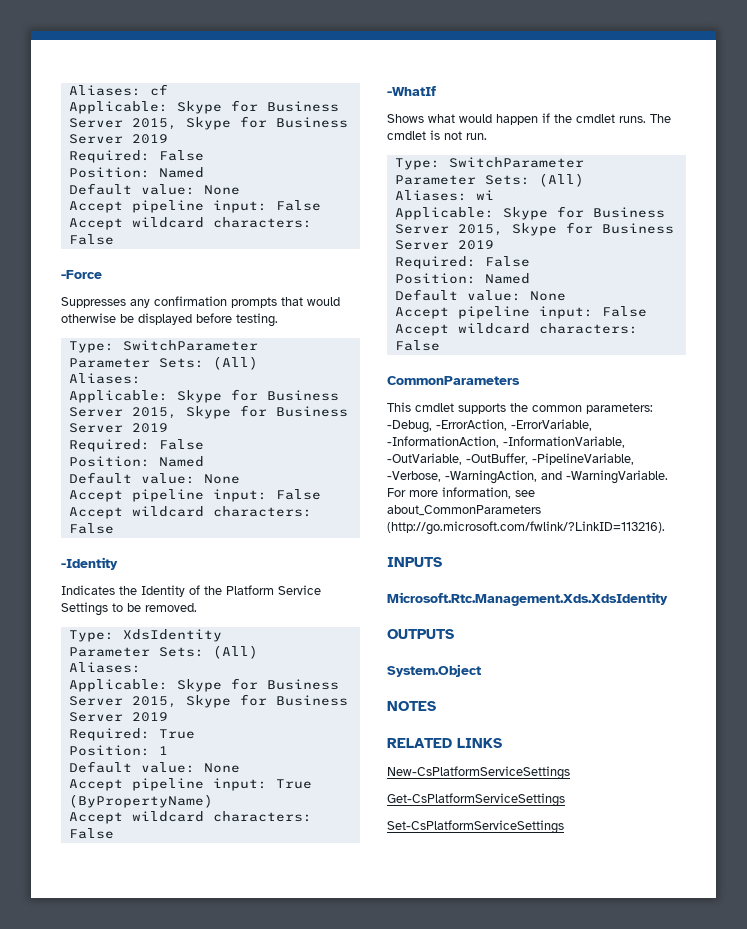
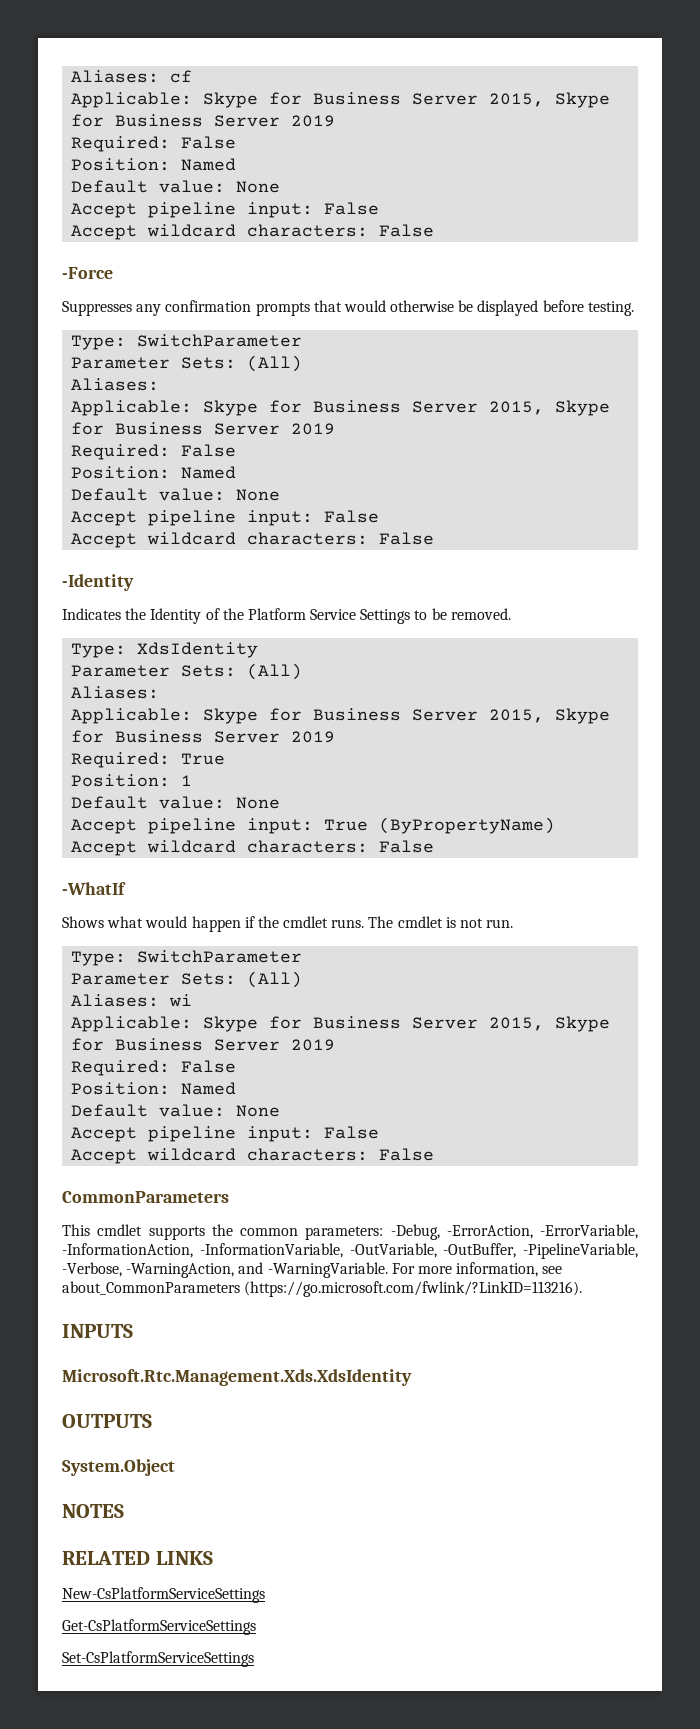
[387,521,665,535] (http://go.microsoft.com/fwlink/?LinkID=113216). -> [244,1281,583,1297] (https://go.microsoft.com/fwlink/?LinkID=113216).

